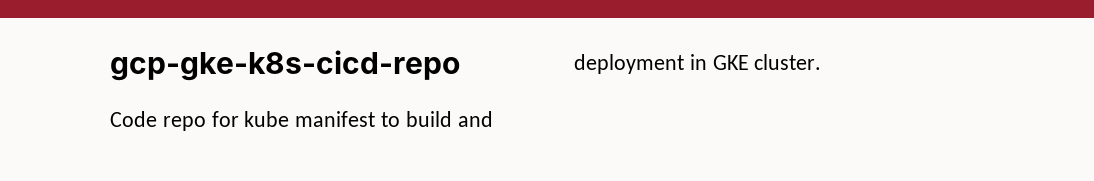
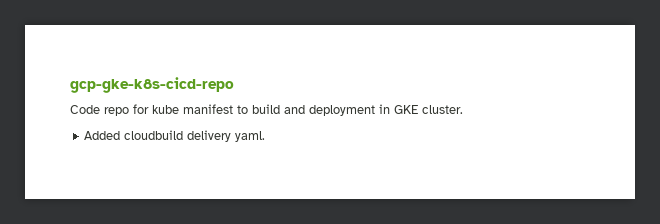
(822, 62) none -> [84,130,266,142] // Added cloudbuild delivery yaml.

